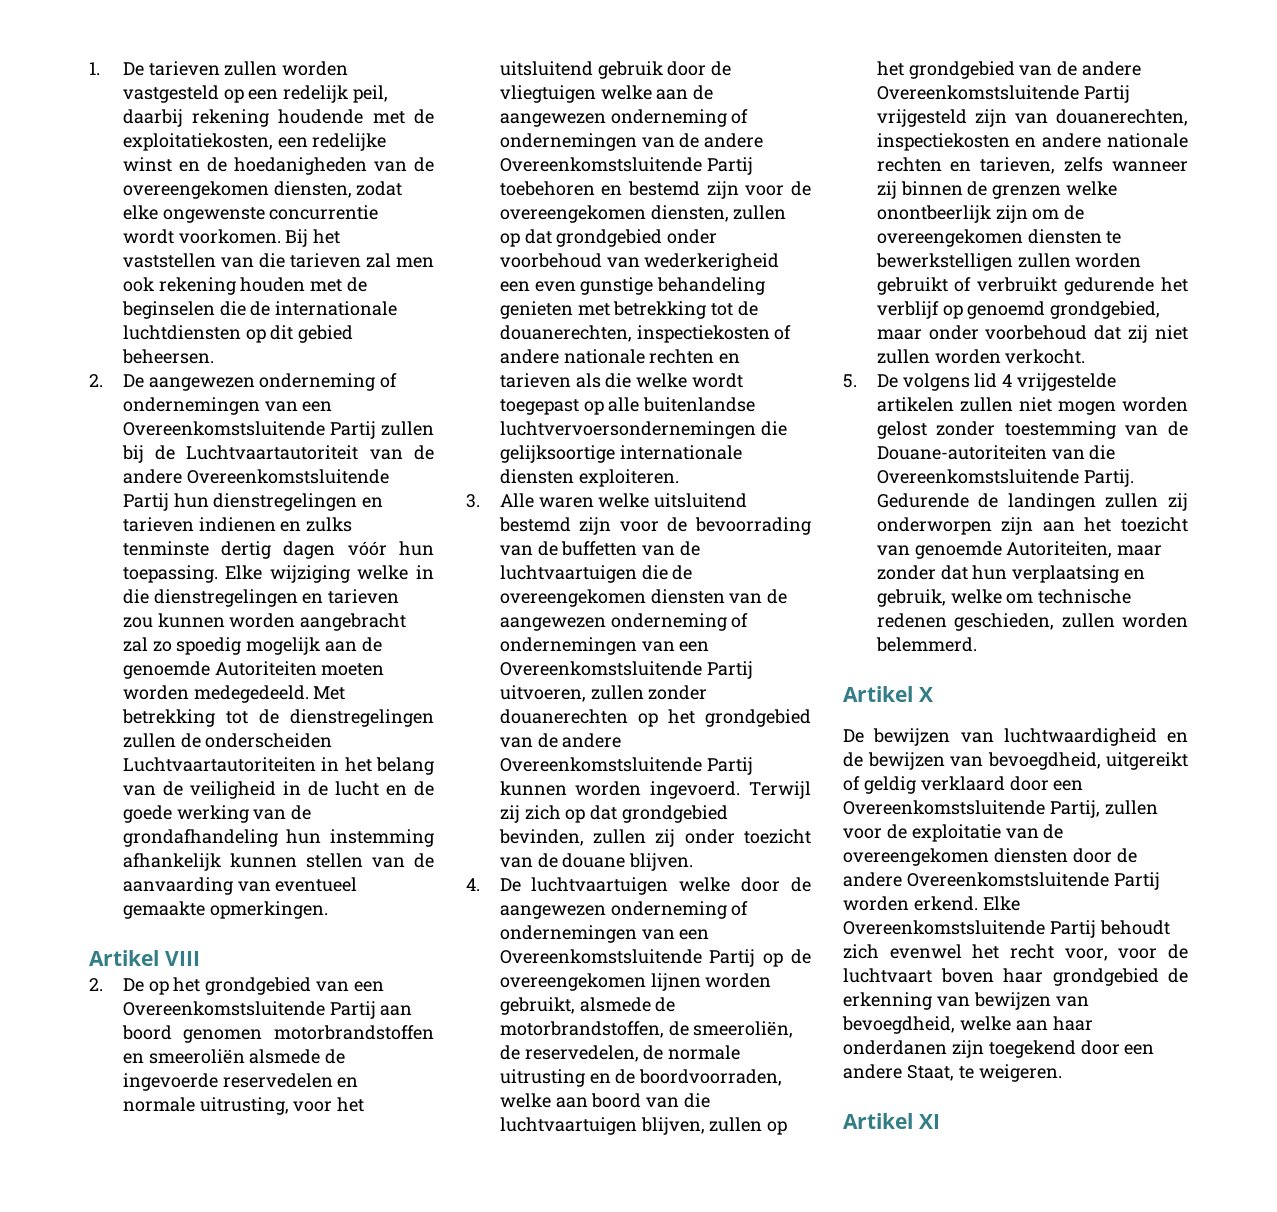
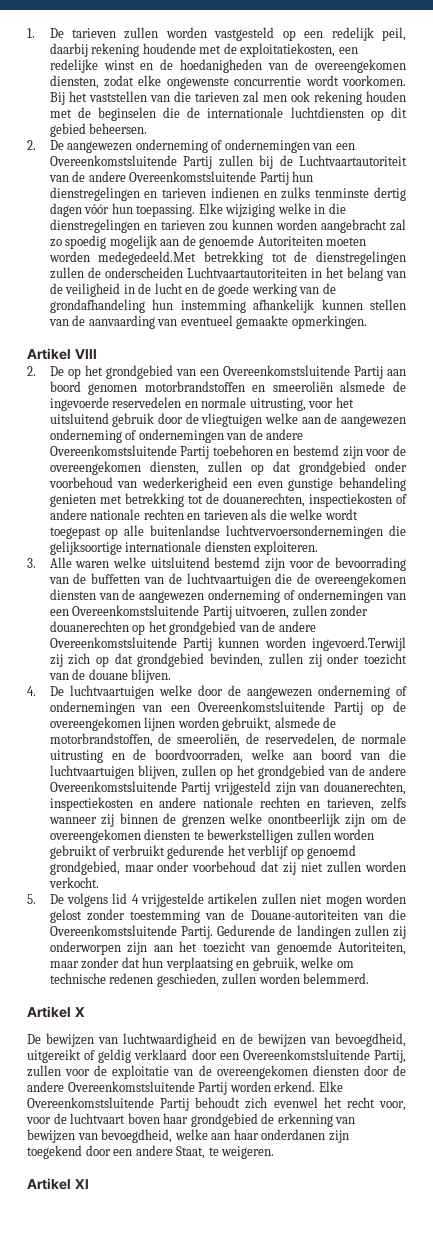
[193,685,346,703] medegedeeld. Met -> [98,251,197,265] medegedeeld.Met
[650,781,811,799] ingevoerd. Terwijl -> [312,637,406,651] ingevoerd.Terwijl

